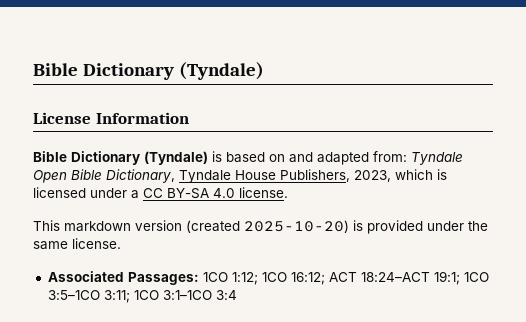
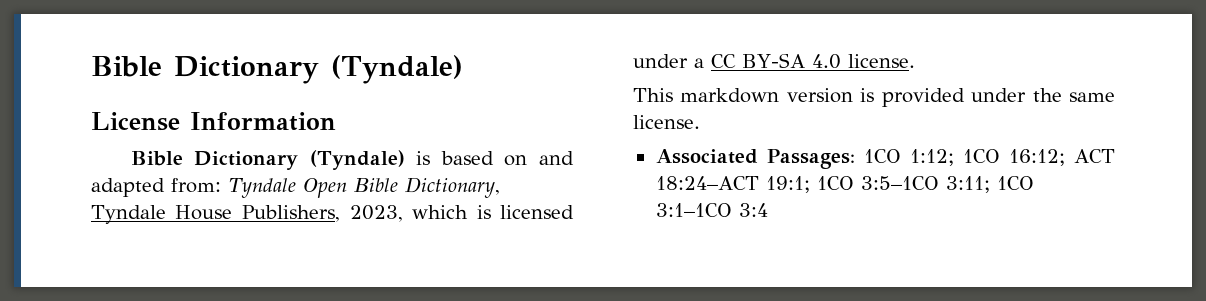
[186,220,349,233] (created 2025-10-20) -> (853, 95) none

